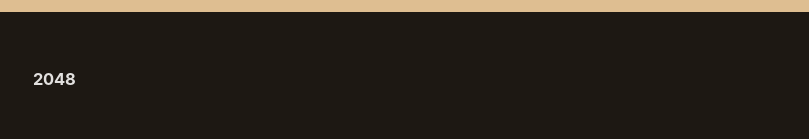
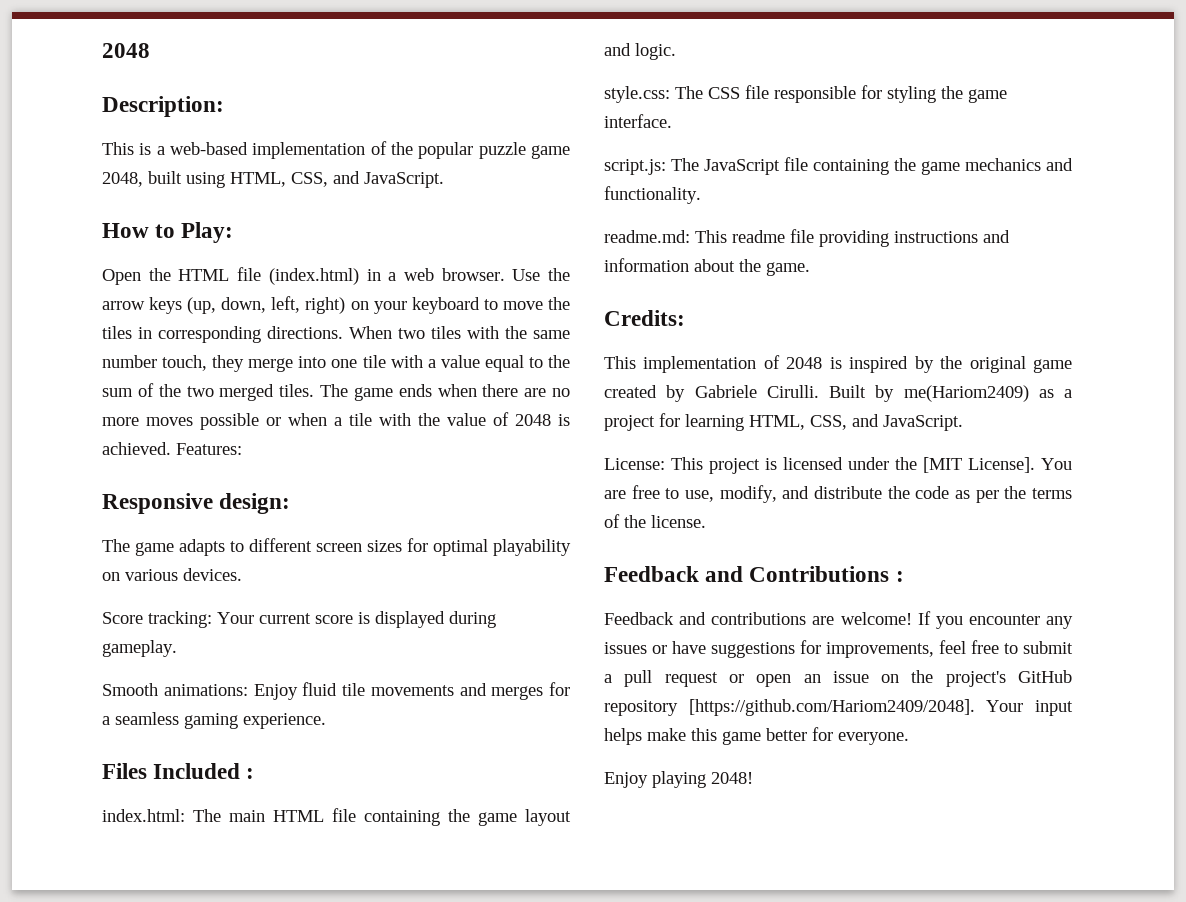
[33,73,76,85] 2048 -> [102,43,150,58] [102,96,224,117] [102,141,570,159] [102,171,444,188] [102,222,234,243] [102,267,570,285] [102,296,570,314] [102,326,570,343] [102,355,570,372] [102,383,570,401] [102,412,570,430] [102,442,242,455] [102,493,291,514] [102,538,571,556] [102,568,242,581] [102,611,496,628] [102,640,177,657] [102,682,570,700] [102,712,326,729] [102,763,255,779] [102,808,571,826] [604,43,676,60] [604,85,1007,103] [604,114,672,128] [604,157,1073,175] [604,186,701,204] [604,229,1010,247] [604,258,810,276] [604,310,685,326] [604,355,1072,373] [604,385,1072,402] [604,413,963,431] [604,457,1072,474] [604,485,1072,503] [604,514,706,528] [604,566,904,582] [604,611,1073,629] [604,640,1073,658] [604,670,1072,687] [604,699,1073,716] [604,727,909,745] [604,771,753,788] 2048 // Description: // This is a web-based implementation of the popular puzzle game 2048, built using HTML, CSS, and JavaScript. // How to Play: // Open the HTML file (index.html) in a web browser. Use the arrow keys (up, down, left, right) on your keyboard to move the tiles in corresponding directions. When two tiles with the same number touch, they merge into one tile with a value equal to the sum of the two merged tiles. The game ends when there are no more moves possible or when a tile with the value of 2048 is achieved. Features: // Responsive design: // The game adapts to different screen sizes for optimal playability on various devices. // Score tracking: Your current score is displayed during gameplay. // Smooth animations: Enjoy fluid tile movements and merges for a seamless gaming experience. // Files Included : // index.html: The main HTML file containing the game layout and logic. // style.css: The CSS file responsible for styling the game interface. // script.js: The JavaScript file containing the game mechanics and functionality. // readme.md: This readme file providing instructions and information about the game. // Credits: // This implementation of 2048 is inspired by the original game created by Gabriele Cirulli. Built by me(Hariom2409) as a project for learning HTML, CSS, and JavaScript. // License: This project is licensed under the [MIT License]. You are free to use, modify, and distribute the code as per the terms of the license. // Feedback and Contributions : // Feedback and contributions are welcome! If you encounter any issues or have suggestions for improvements, feel free to submit a pull request or open an issue on the project's GitHub repository [https://github.com/Hariom2409/2048]. Your input helps make this game better for everyone. // Enjoy playing 2048!

